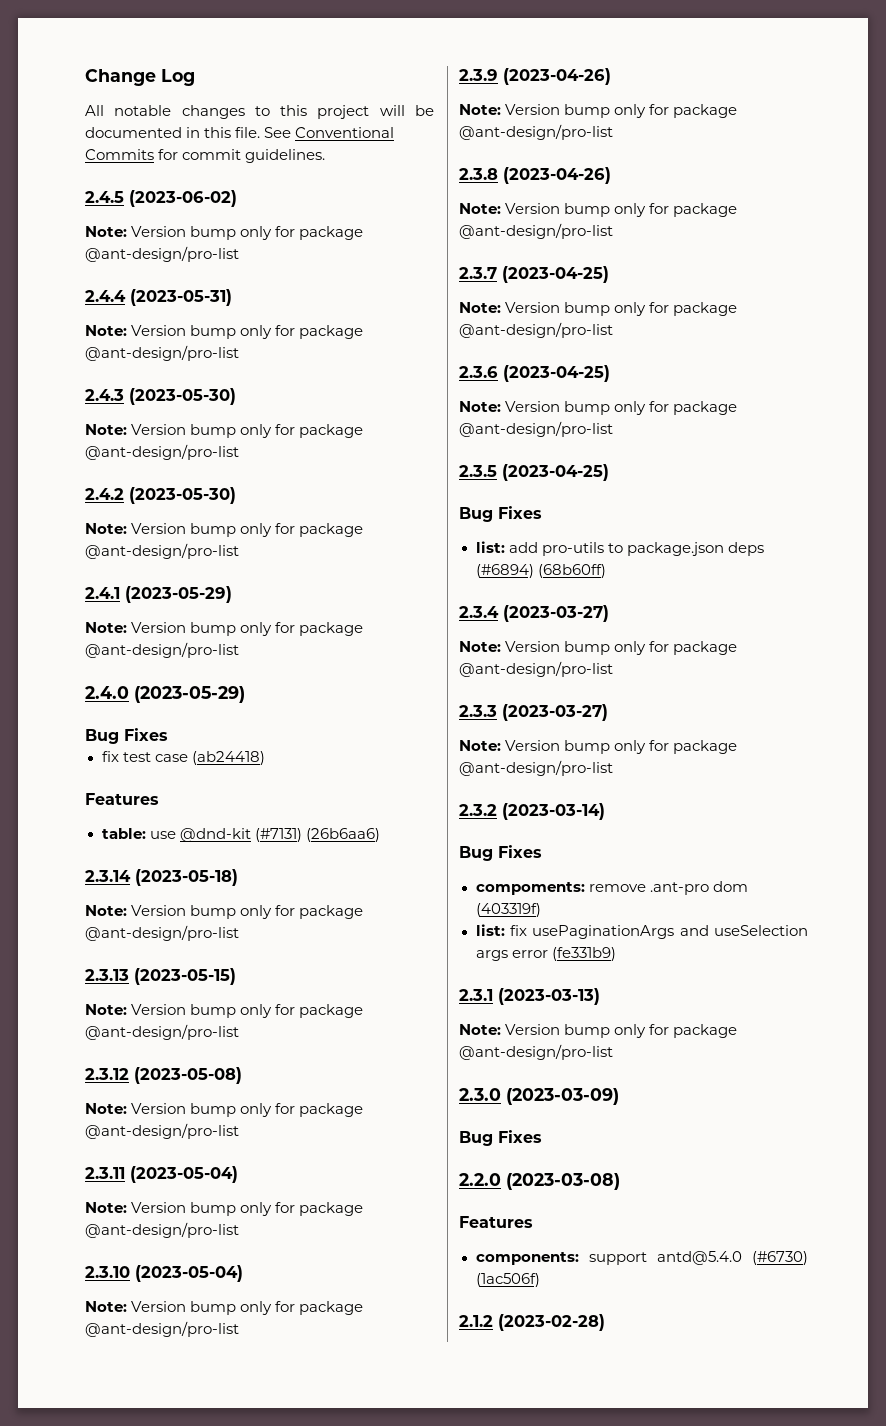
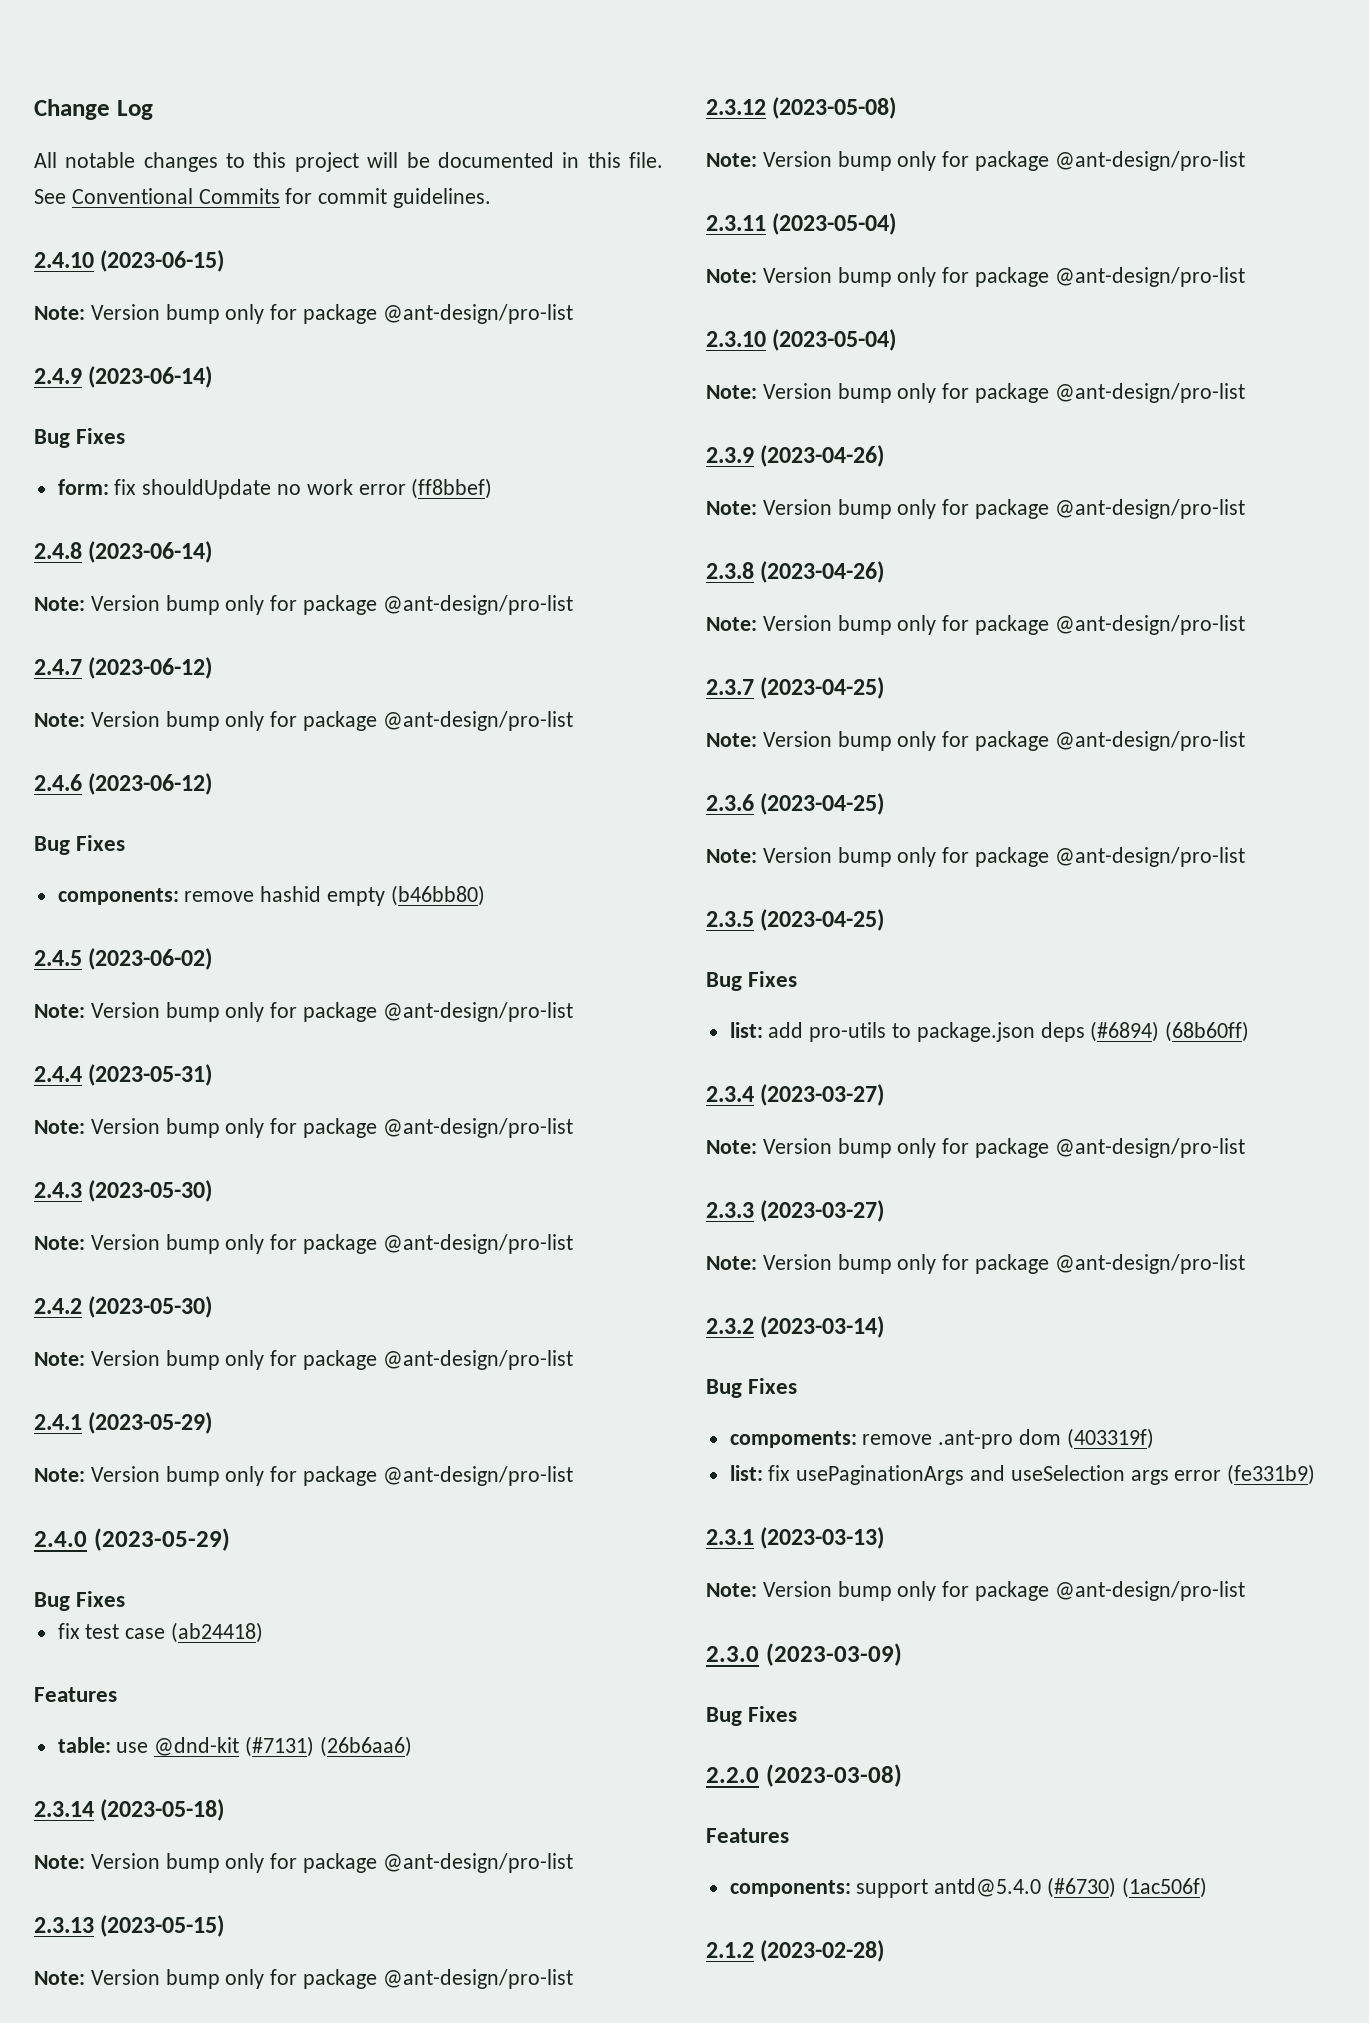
(326, 156) none -> [34,250,225,272] [34,304,573,324] [34,366,213,388] [34,428,126,448] [57,478,493,499] [34,541,213,563] [34,595,573,615] [34,657,213,679] [34,711,573,731] [34,773,213,795] [34,835,126,855] [57,885,485,906] // 2.4.10 (2023-06-15) // Note: Version bump only for package @ant-design/pro-list // 2.4.9 (2023-06-14) // Bug Fixes // form: fix shouldUpdate no work error (ff8bbef) // 2.4.8 (2023-06-14) // Note: Version bump only for package @ant-design/pro-list // 2.4.7 (2023-06-12) // Note: Version bump only for package @ant-design/pro-list // 2.4.6 (2023-06-12) // Bug Fixes // components: remove hashid empty (b46bb80)

